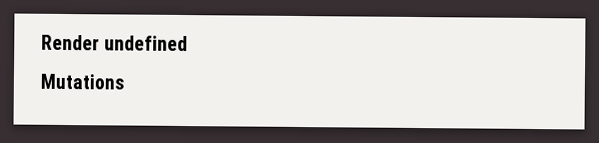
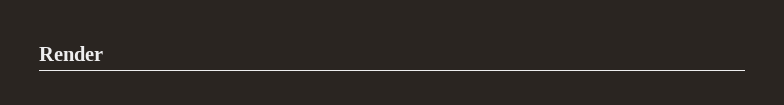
[104,35,189,52] [40,73,124,90] undefined // Mutations -> (103, 53) none

